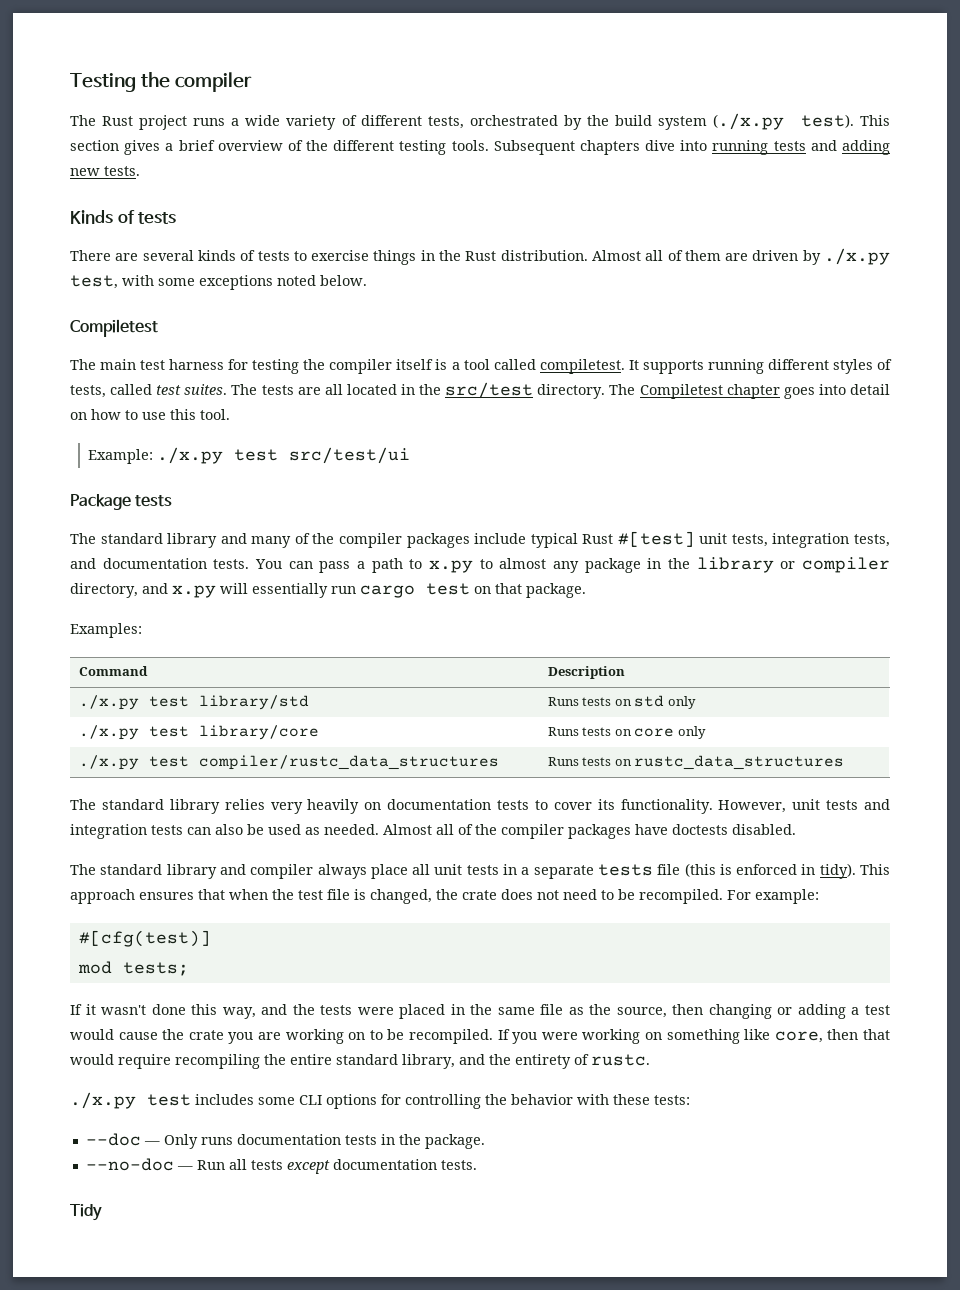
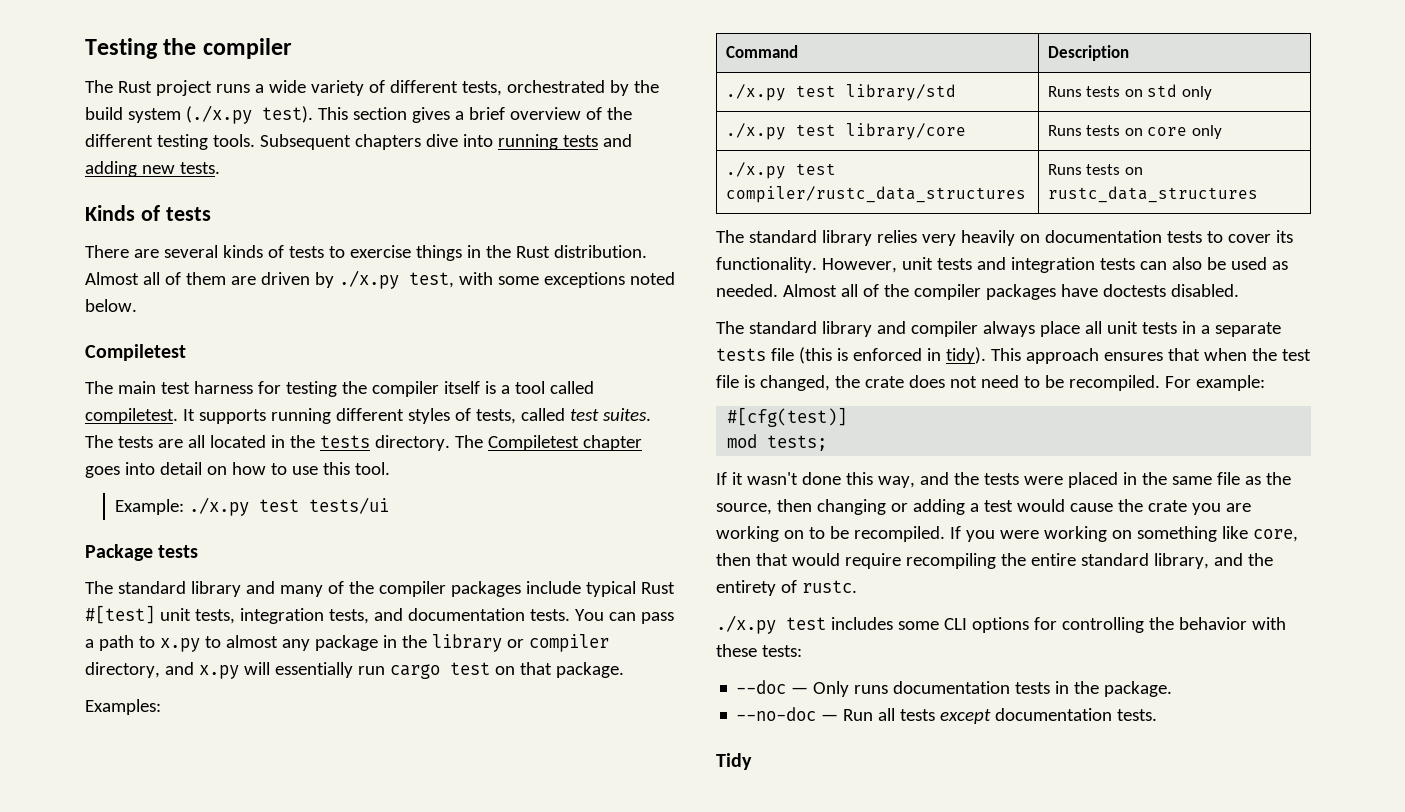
[445,382,534,399] src/test -> [319,435,370,448] tests
[289,447,411,464] src/test/ui -> [309,497,390,514] tests/ui

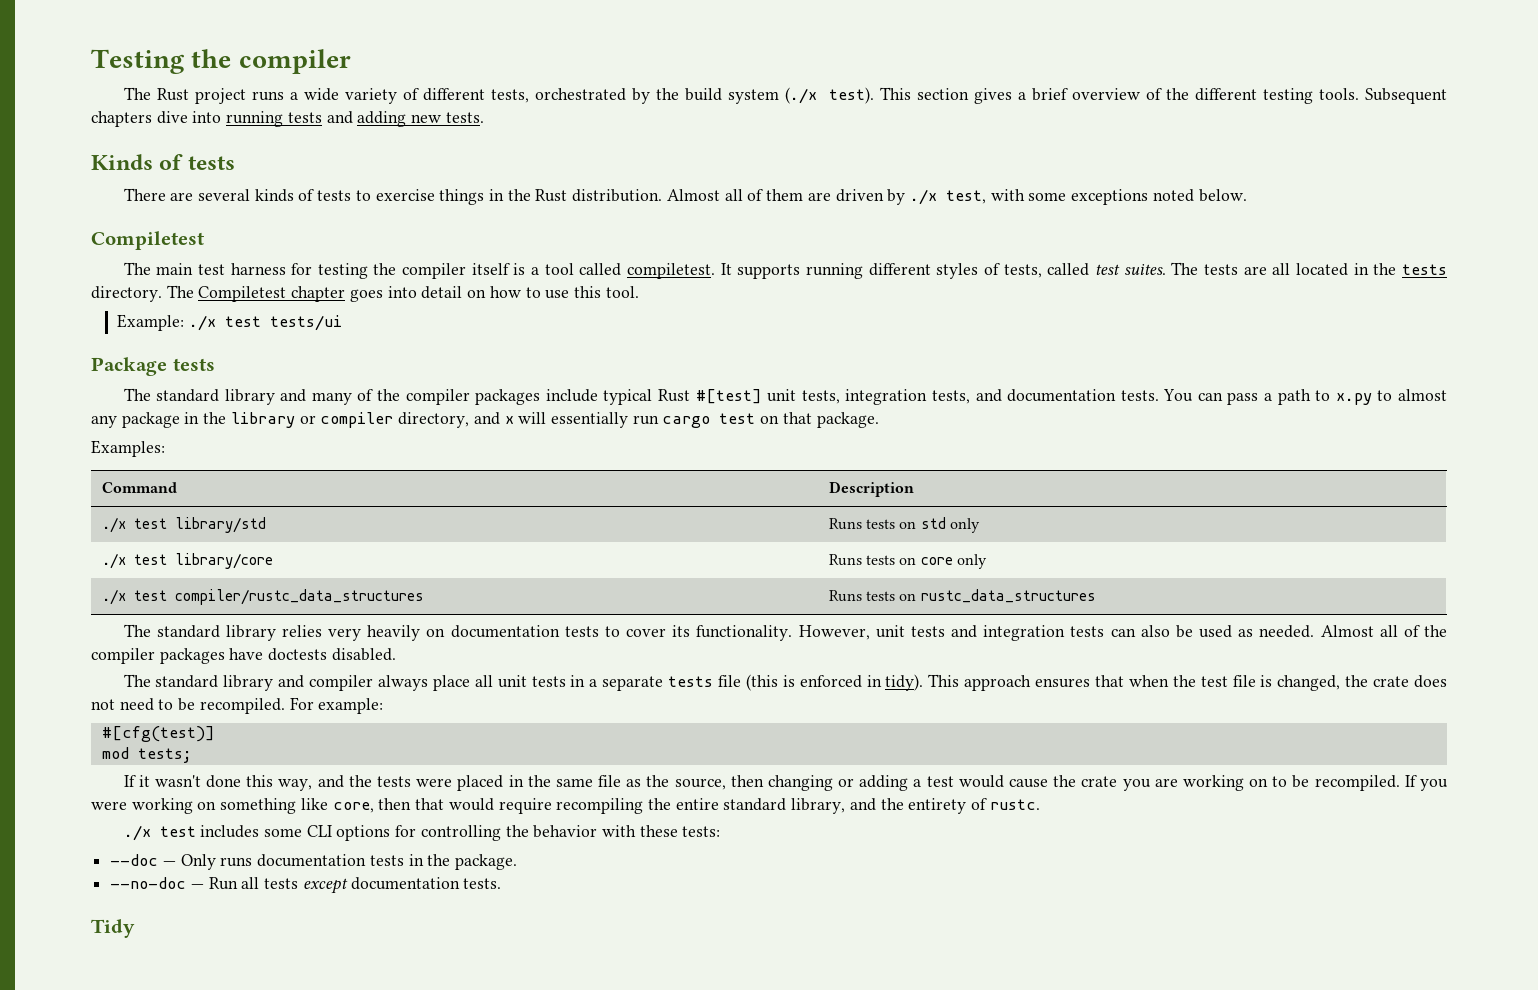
[185,105,252,124] (./x.py -> [785,87,818,104] (./x
[338,270,399,289] ./x.py -> [910,189,938,205] ./x
[189,497,250,516] ./x.py -> [189,315,217,331] ./x
[198,665,239,679] x.py -> [504,416,514,424] x
[725,84,786,101] ./x.py -> [101,517,126,533] ./x
[725,123,786,140] ./x.py -> [101,553,126,569] ./x
[725,162,786,179] ./x.py -> [101,589,126,605] ./x
[716,615,776,634] ./x.py -> [123,825,151,841] ./x

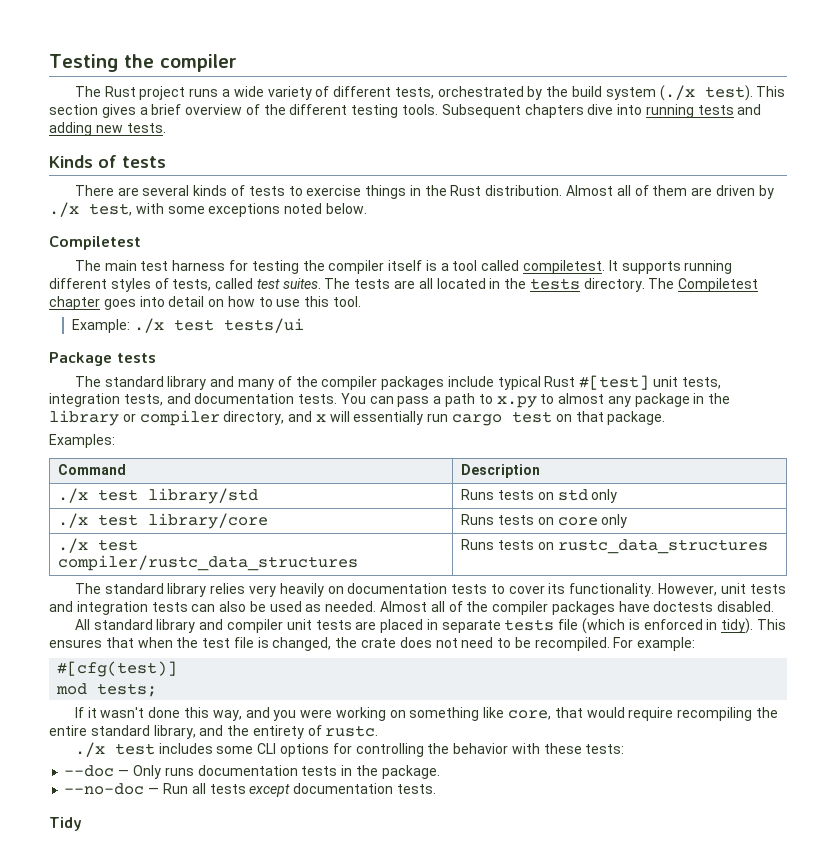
[123,674,151,687] The -> [74,619,90,630] All
[377,675,598,691] always place all unit tests in a -> [286,619,438,633] unit tests are placed in
[745,674,778,691] (this -> [582,618,626,634] (which
[964,675,1032,691] approach -> (786, 624) none
[348,775,1417,791] the tests were placed in the same file as the source, then changing or adding a test would cause the crate you are working on to be recompiled. If -> (270, 712) none
[378,798,412,810] then -> (552, 715) none

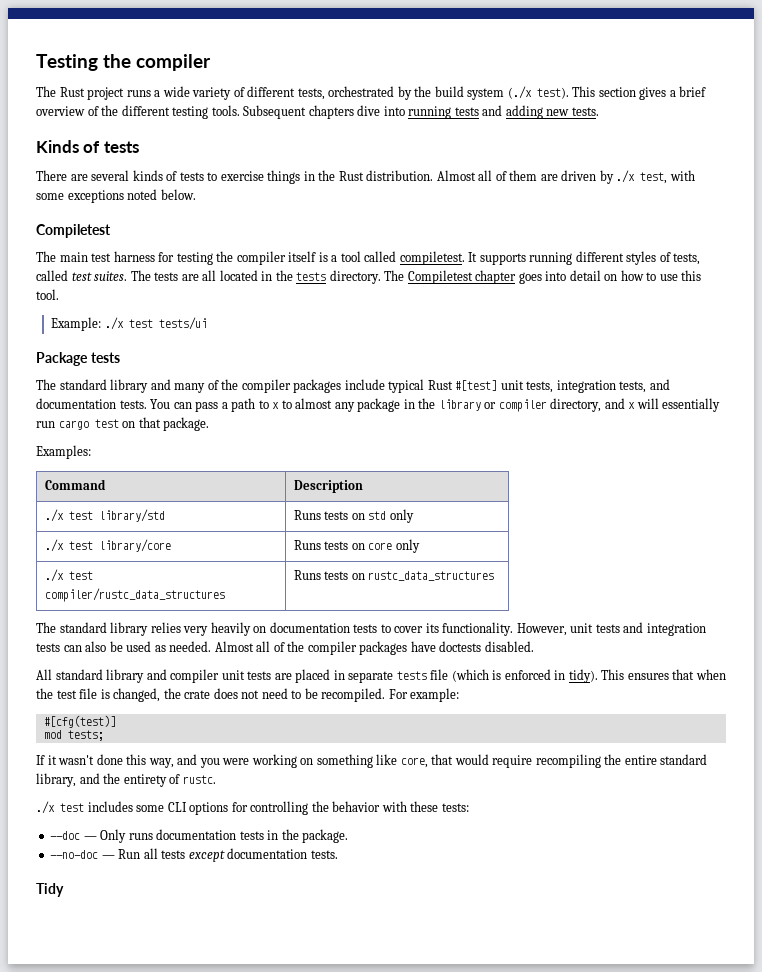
[496,396,537,408] x.py -> [272,402,280,409] x

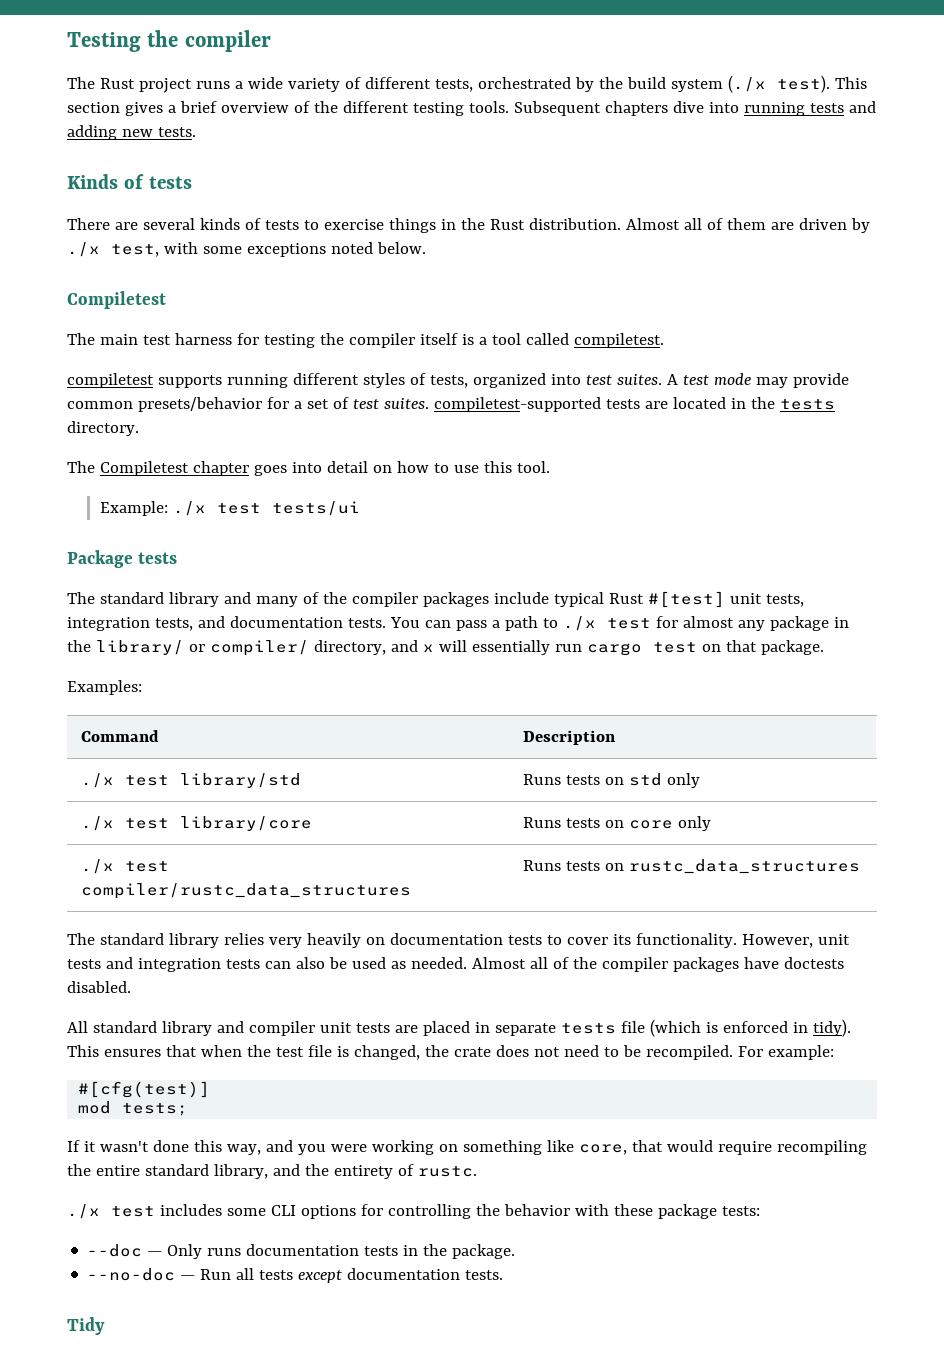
[468,252,478,262] It -> [67,373,154,388] // compiletest
[36,270,217,281] called test suites. The tests are all -> [472,373,849,388] [67,397,668,412] organized into test suites. A test mode may provide common presets/behavior for a set of test suites. compiletest-supported tests are
(381, 277) none -> (139, 428) //
[272,400,292,409] x to -> [562,616,678,631] ./x test for
[438,399,547,412] library or compiler -> [95,640,309,656] library/ or compiler/
(439, 806) none -> [657,1204,717,1219] package

